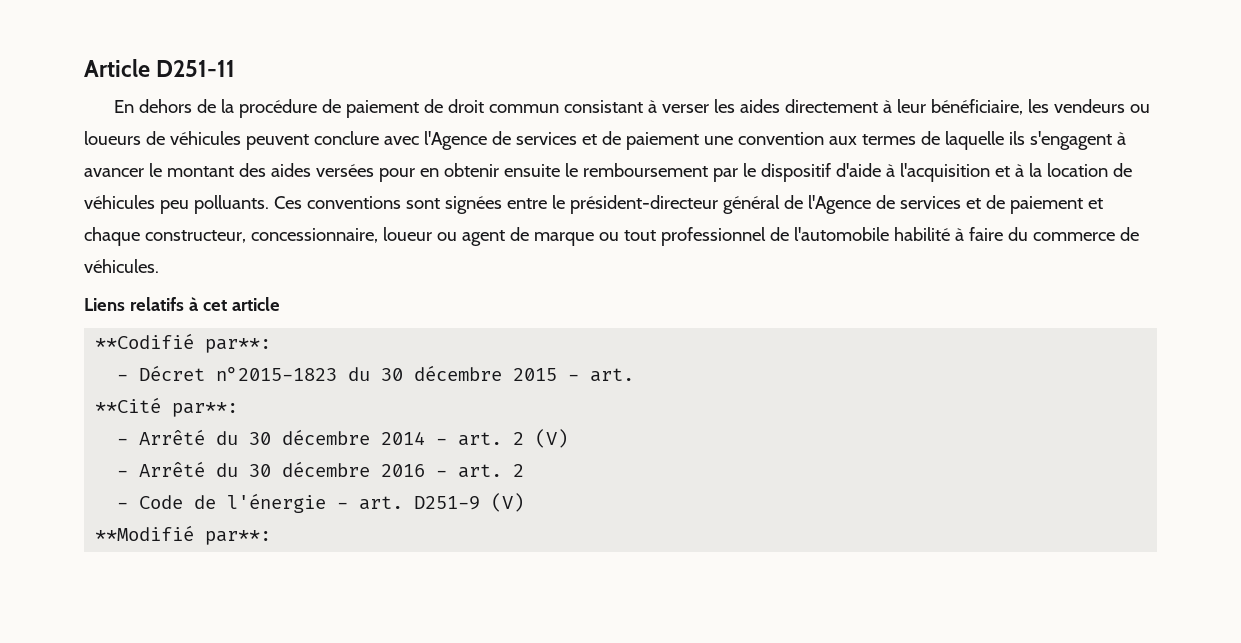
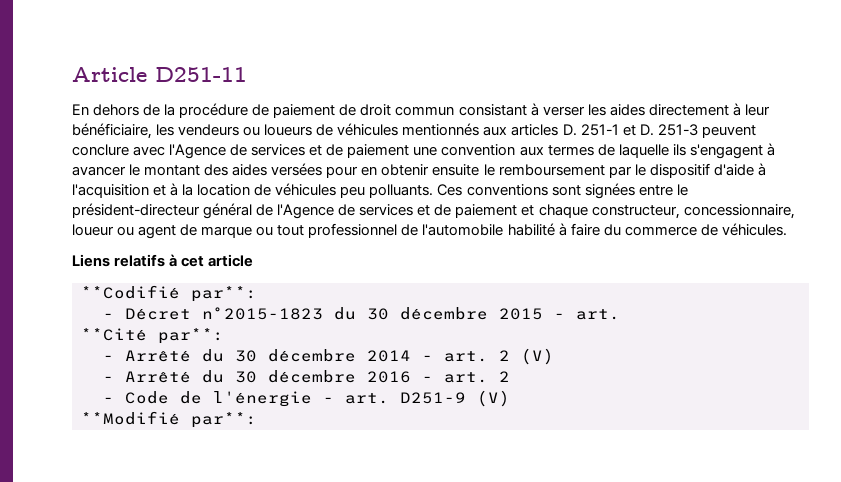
(241, 138) none -> [402,123,698,136] mentionnés aux articles D. 251-1 et D. 251-3

